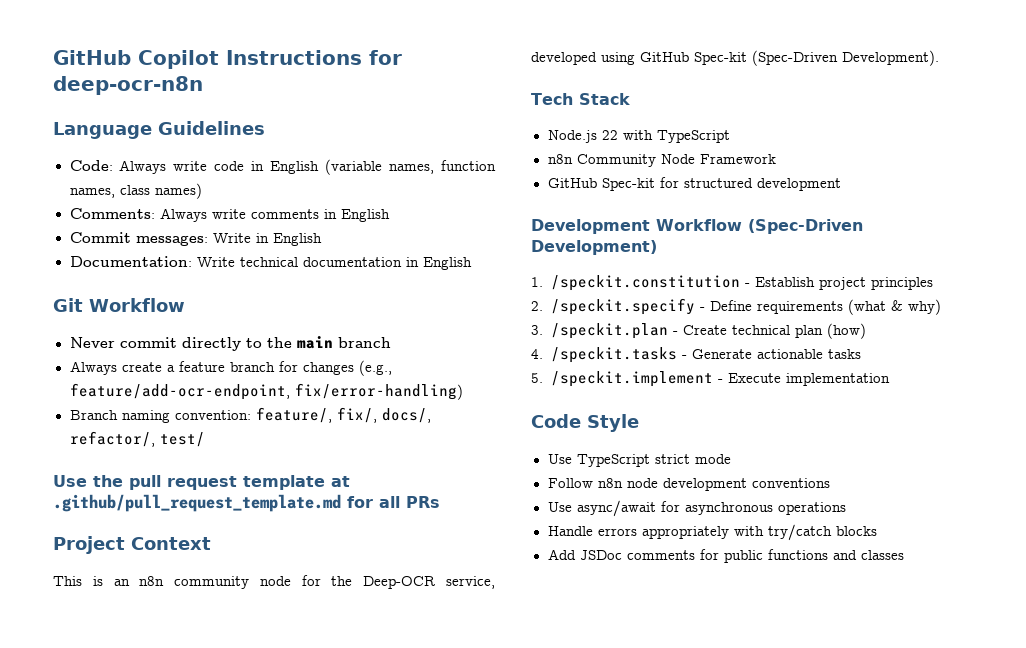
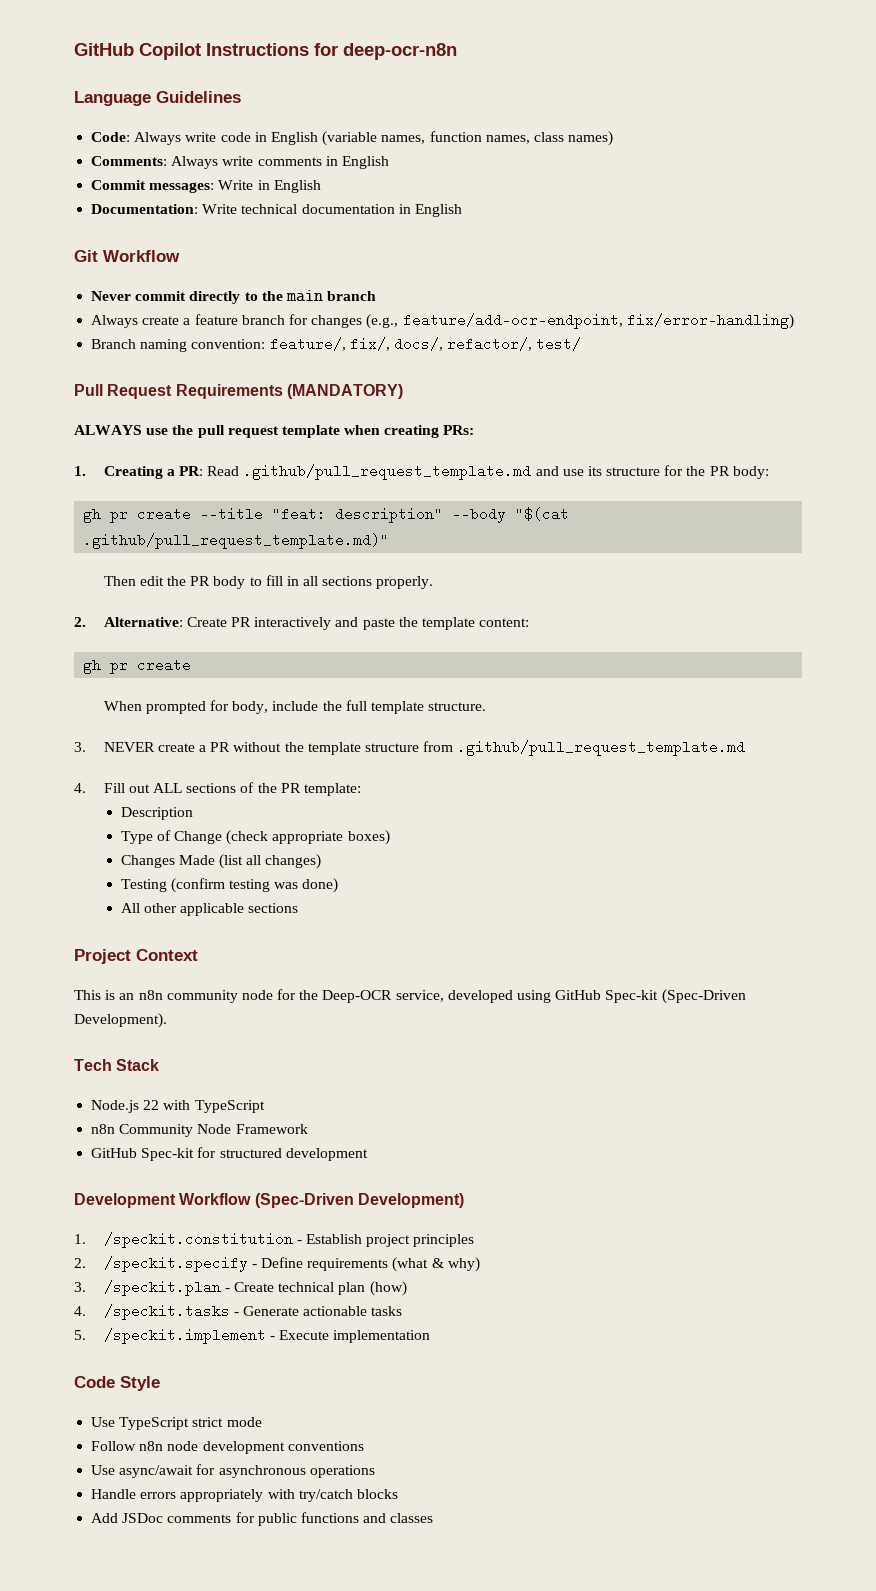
[53,475,350,490] [53,494,440,512] Use the pull request template at .github/pull_request_template.md for all PRs -> [74,384,403,399] [74,425,475,438] [74,464,769,480] [83,507,570,523] [83,533,390,549] [103,575,434,589] [74,617,530,630] [83,658,192,674] [103,700,487,714] [74,740,746,756] [74,782,361,796] [120,807,193,820] [120,830,390,845] [120,854,322,869] [120,878,339,893] [120,903,299,916] Pull Request Requirements (MANDATORY) // ALWAYS use the pull request template when creating PRs: // 1. Creating a PR: Read .github/pull_request_template.md and use its structure for the PR body: // gh pr create --title "feat: description" --body "$(cat .github/pull_request_template.md)" // Then edit the PR body to fill in all sections properly. // 2. Alternative: Create PR interactively and paste the template content: // gh pr create // When prompted for body, include the full template structure. // 3. NEVER create a PR without the template structure from .github/pull_request_template.md // 4. Fill out ALL sections of the PR template: // Description // Type of Change (check appropriate boxes) // Changes Made (list all changes) // Testing (confirm testing was done) // All other applicable sections

